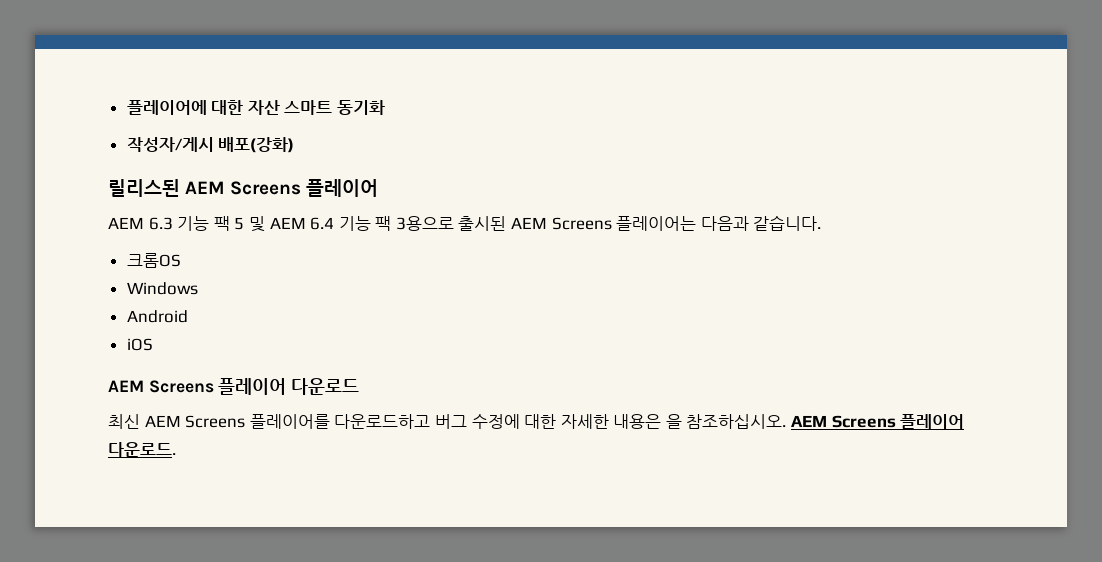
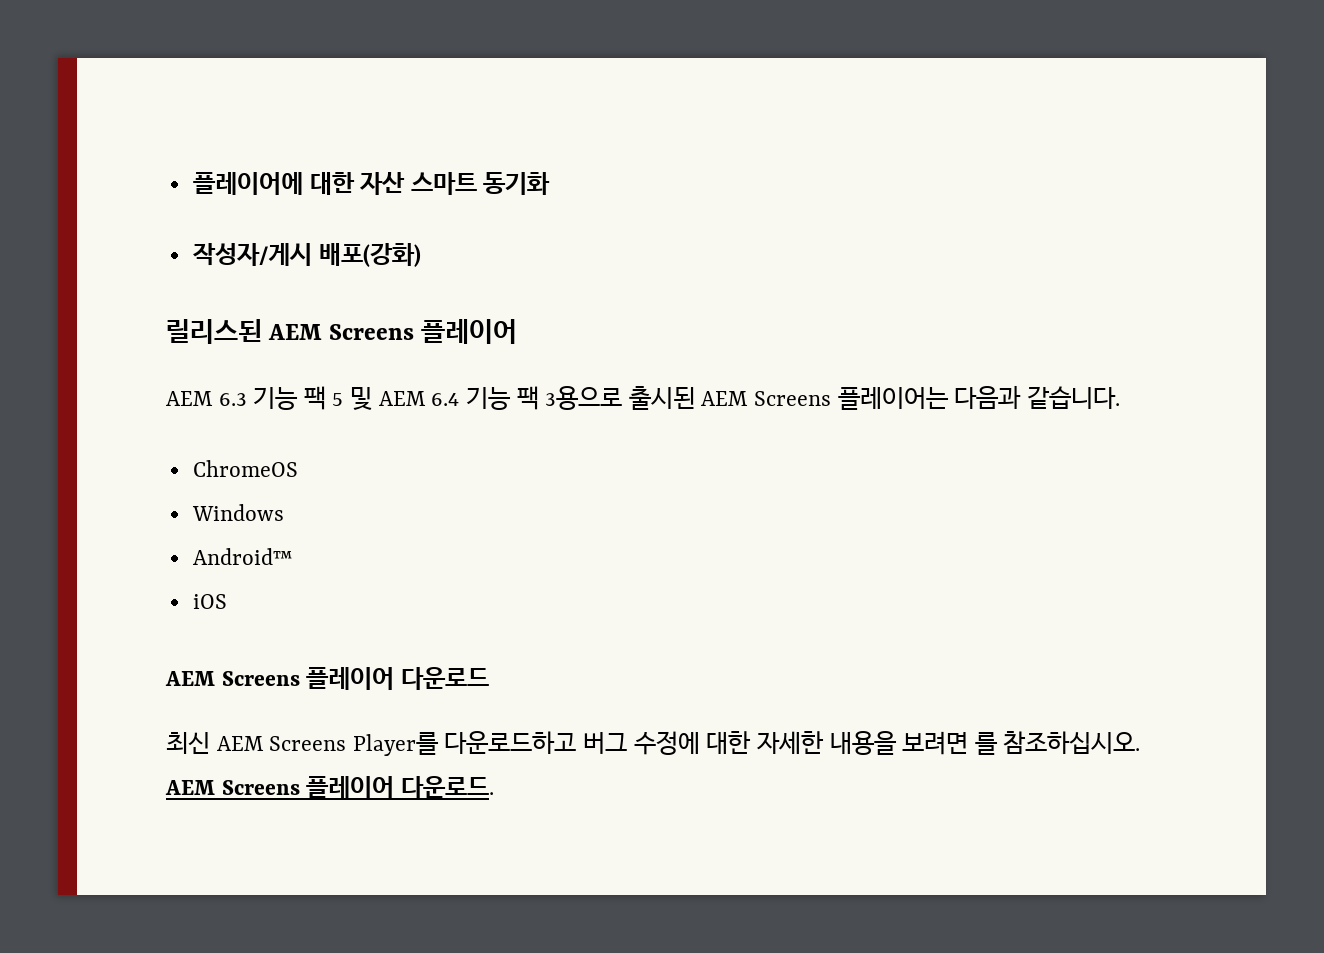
[126,253,181,268] 크롬OS -> [192,460,298,477] ChromeOS
[126,310,188,323] Android -> [192,548,293,565] Android™
[249,414,330,429] 플레이어를 -> [352,732,439,756] Player를
[613,414,682,429] 내용은 을 -> [829,731,998,755] 내용을 보려면 를

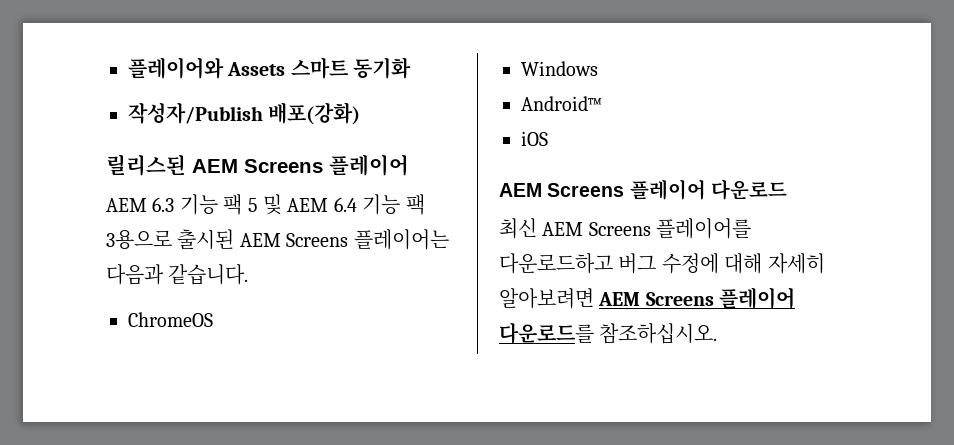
[192,172,406,195] 플레이어에 대한 자산 -> [128,57,286,79] 플레이어와 Assets
[192,243,312,266] 작성자/게시 -> [128,102,263,124] 작성자/Publish
[352,732,439,756] Player를 -> [656,218,752,239] 플레이어를
[706,731,1141,755] [165,776,494,799] 대한 자세한 내용을 보려면 를 참조하십시오. AEM Screens 플레이어 다운로드. -> [724,253,825,274] [499,287,796,309] [499,322,718,344] 대해 자세히 알아보려면 AEM Screens 플레이어 다운로드를 참조하십시오.

